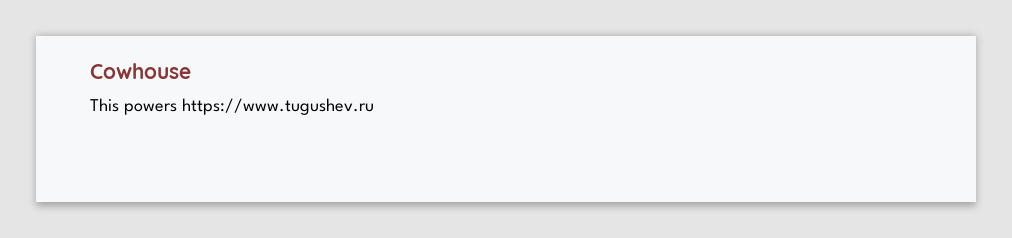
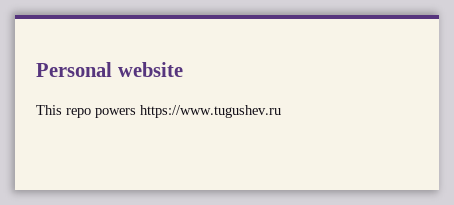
[90,63,191,79] Cowhouse -> [36,62,183,77] Personal website
(119, 105) none -> [66,108,91,118] repo

